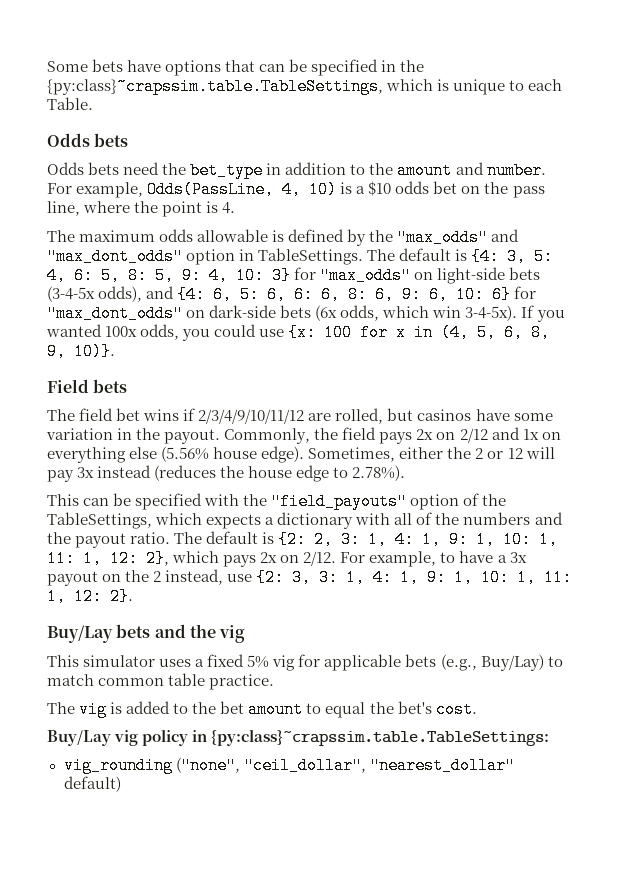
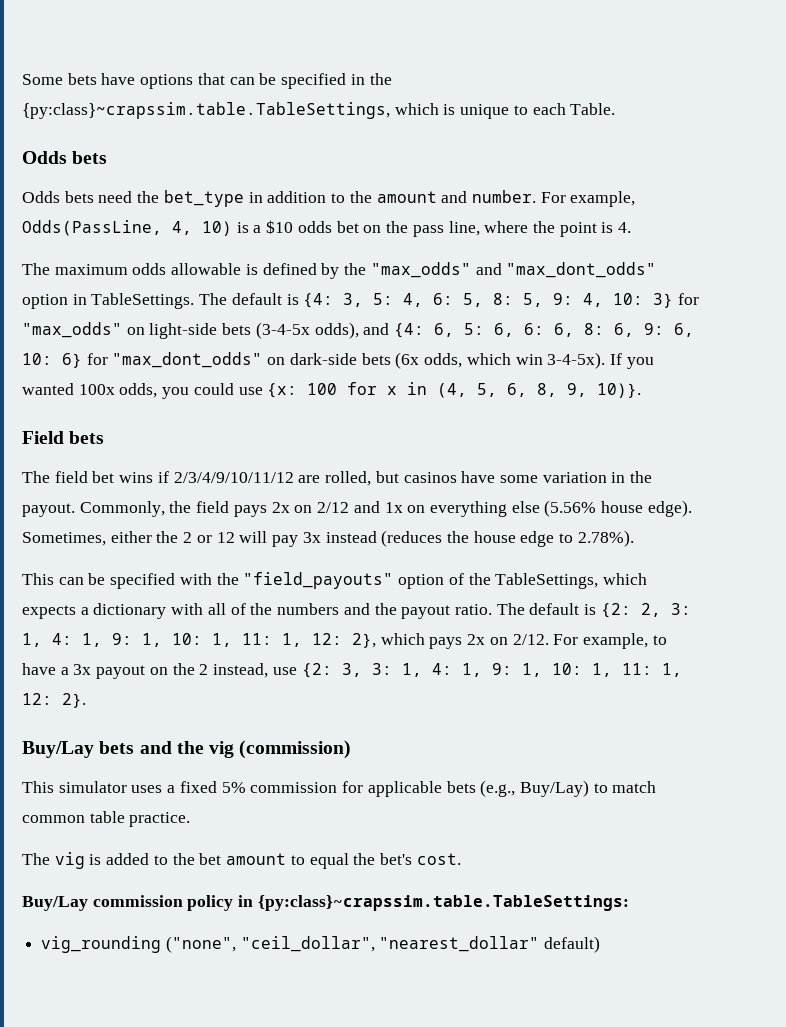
(246, 634) none -> [239,740,352,759] (commission)
[272,655,296,671] vig -> [250,782,338,793] commission
[114,730,139,746] vig -> [92,895,183,907] commission

